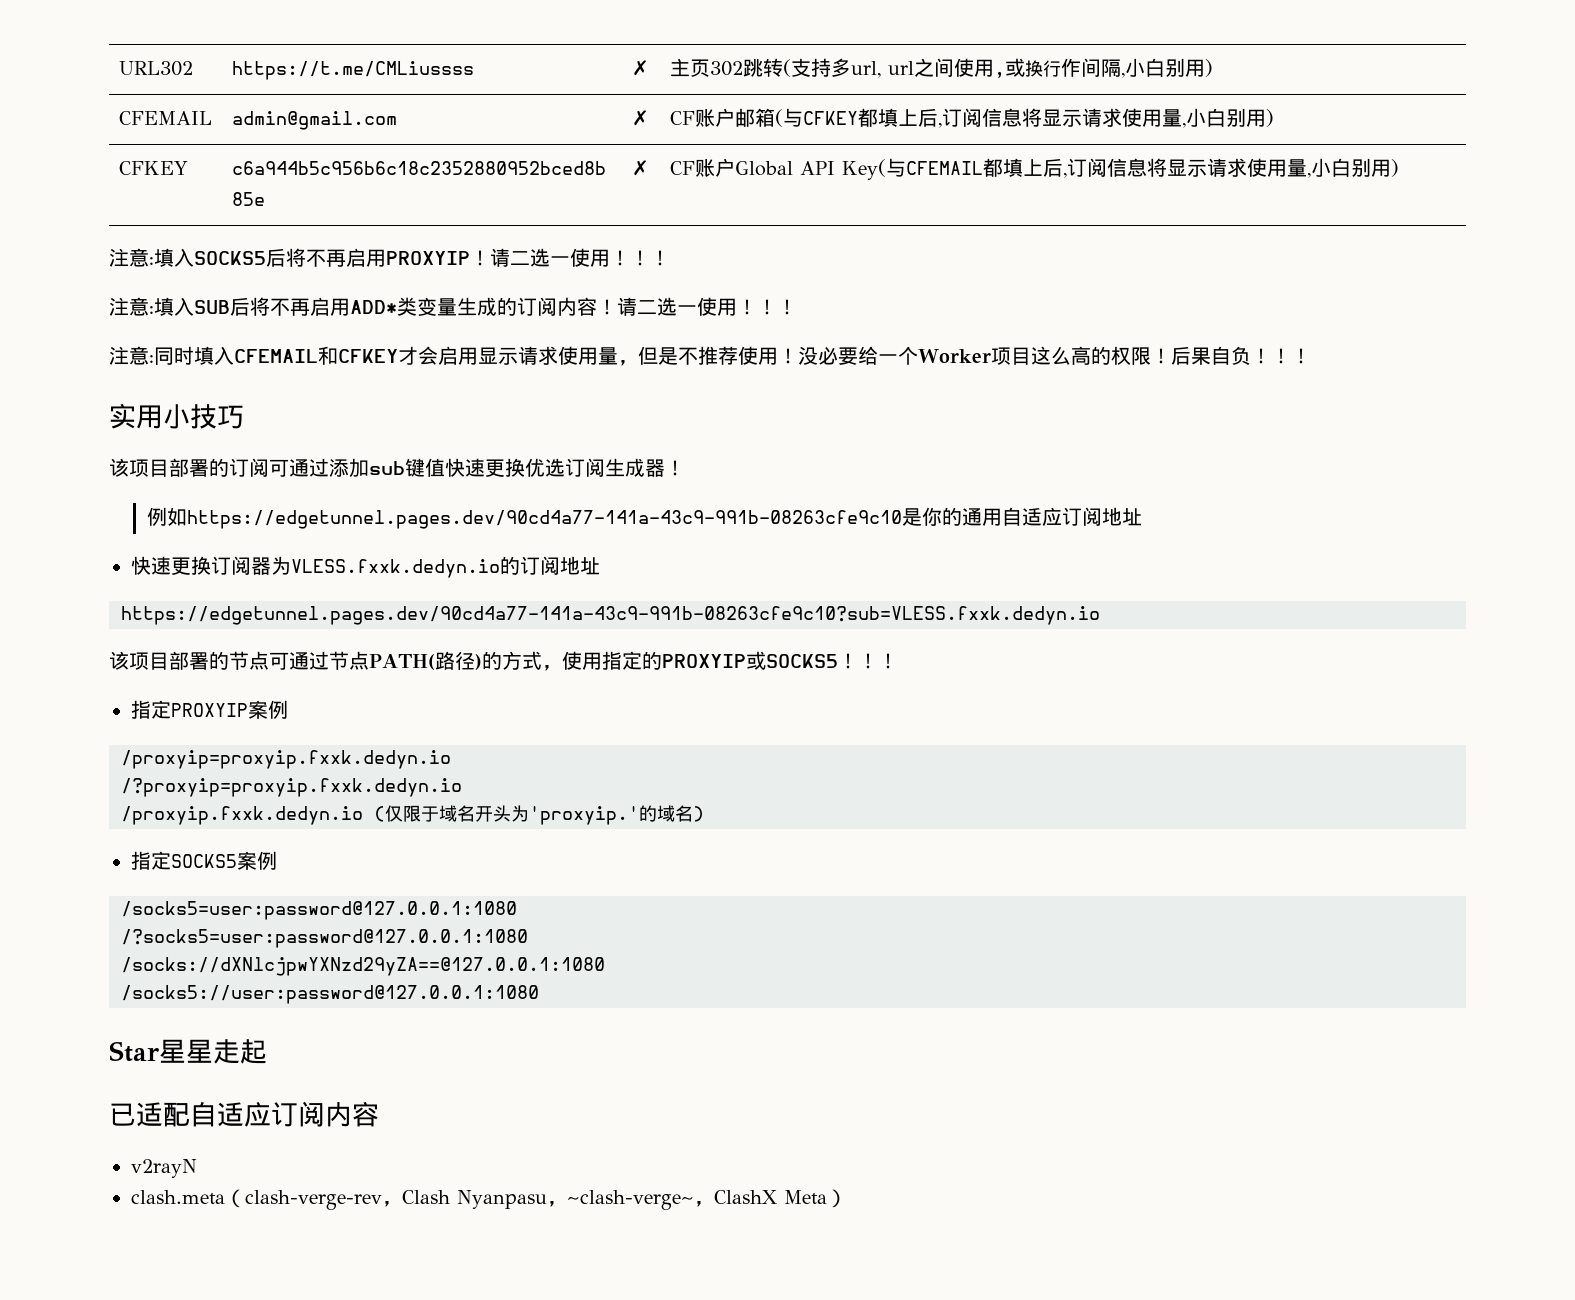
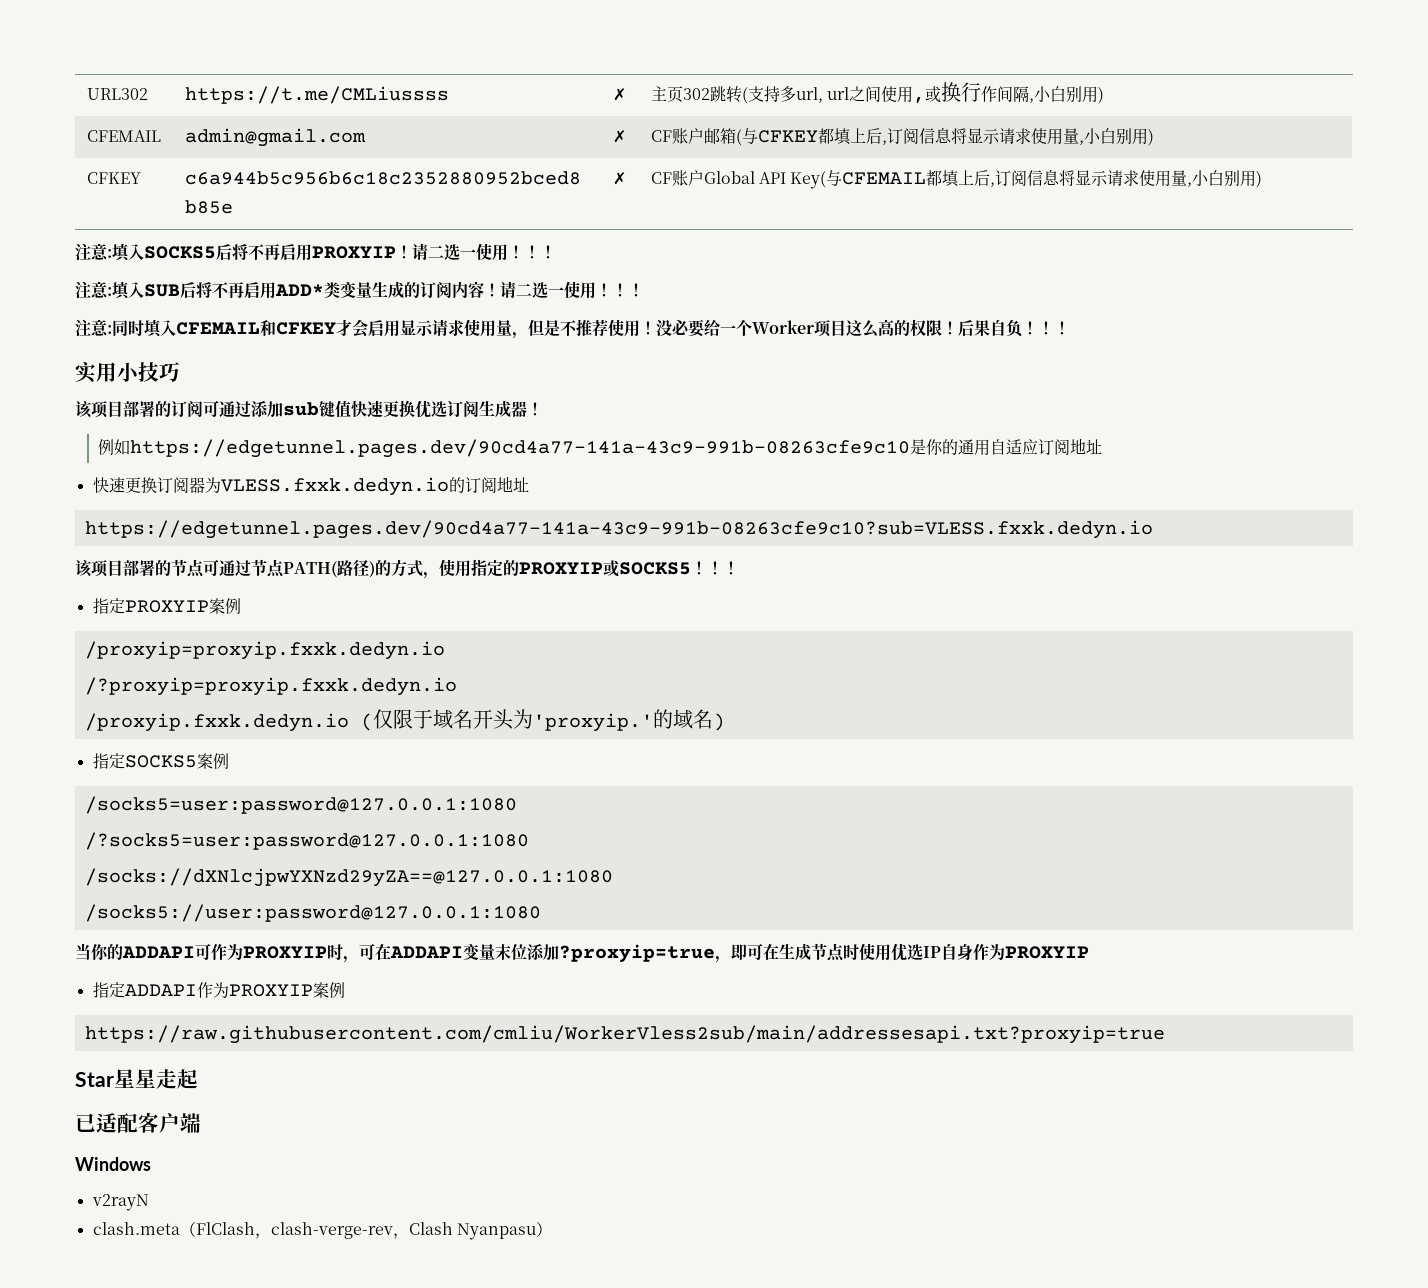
(539, 994) none -> [75,943,1089,963] [92,982,345,998] [84,1025,1165,1044] // 当你的ADDAPI可作为PROXYIP时，可在ADDAPI变量末位添加?proxyip=true，即可在生成节点时使用优选IP自身作为PROXYIP // 指定ADDAPI作为PROXYIP案例 // https://raw.githubusercontent.com/cmliu/WorkerVless2sub/main/addressesapi.txt?proxyip=true
[190,1101,379,1127] 自适应订阅内容 -> [138,1112,201,1133] [75,1157,151,1171] 客户端 // Windows
(245, 1198) none -> [195,1222,271,1239] FlClash，
[547,1190,827,1210] ，~clash-verge~，ClashX Meta -> (536, 1231) none

